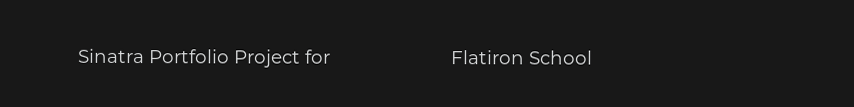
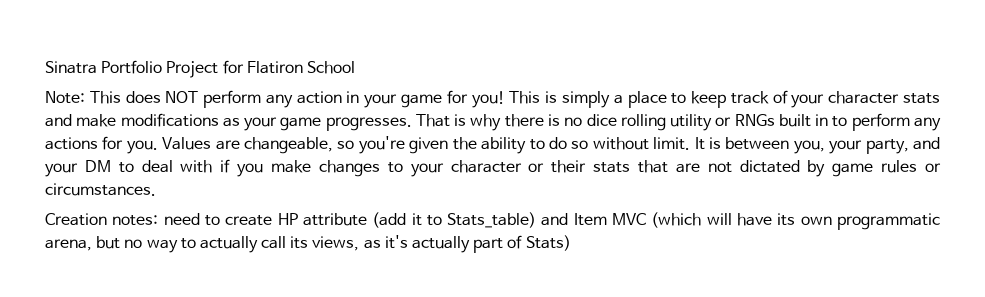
(593, 57) none -> [45,90,940,108] [45,113,941,131] [45,136,940,154] [45,159,942,177] [45,183,156,196] [45,212,940,230] [45,235,571,253] // Note: This does NOT perform any action in your game for you! This is simply a place to keep track of your character stats and make modifications as your game progresses. That is why there is no dice rolling utility or RNGs built in to perform any actions for you. Values are changeable, so you're given the ability to do so without limit. It is between you, your party, and your DM to deal with if you make changes to your character or their stats that are not dictated by game rules or circumstances. // Creation notes: need to create HP attribute (add it to Stats_table) and Item MVC (which will have its own programmatic arena, but no way to actually call its views, as it's actually part of Stats)

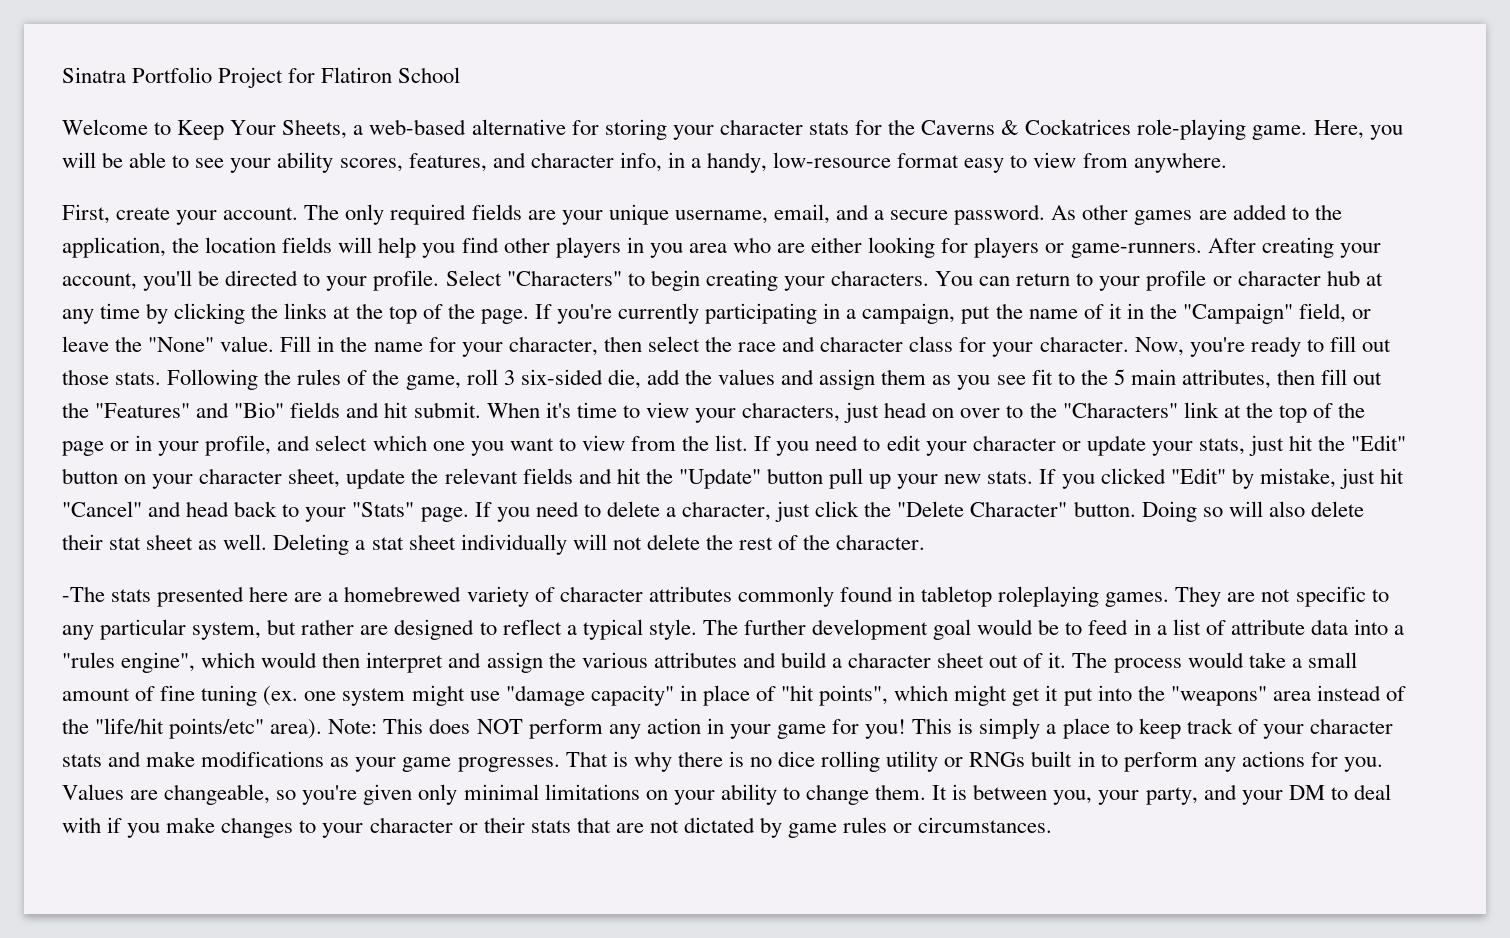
(355, 67) none -> [62,119,1403,140] [62,152,1227,173] [62,204,1342,225] [62,237,1381,258] [62,270,1383,291] [62,303,1372,324] [62,336,1391,357] [62,369,1383,390] [62,402,1366,423] [62,435,1407,456] [62,468,1404,489] [62,501,1364,522] [62,534,926,555] [62,586,1389,607] [62,619,1405,640] [62,652,1357,673] [62,685,1406,706] [62,718,323,739] Welcome to Keep Your Sheets, a web-based alternative for storing your character stats for the Caverns & Cockatrices role-playing game. Here, you will be able to see your ability scores, features, and character info, in a handy, low-resource format easy to view from anywhere. // First, create your account. The only required fields are your unique username, email, and a secure password. As other games are added to the application, the location fields will help you find other players in you area who are either looking for players or game-runners. After creating your account, you'll be directed to your profile. Select "Characters" to begin creating your characters. You can return to your profile or character hub at any time by clicking the links at the top of the page. If you're currently participating in a campaign, put the name of it in the "Campaign" field, or leave the "None" value. Fill in the name for your character, then select the race and character class for your character. Now, you're ready to fill out those stats. Following the rules of the game, roll 3 six-sided die, add the values and assign them as you see fit to the 5 main attributes, then fill out the "Features" and "Bio" fields and hit submit. When it's time to view your characters, just head on over to the "Characters" link at the top of the page or in your profile, and select which one you want to view from the list. If you need to edit your character or update your stats, just hit the "Edit" button on your character sheet, update the relevant fields and hit the "Update" button pull up your new stats. If you clicked "Edit" by mistake, just hit "Cancel" and head back to your "Stats" page. If you need to delete a character, just click the "Delete Character" button. Doing so will also delete their stat sheet as well. Deleting a stat sheet individually will not delete the rest of the character. // -The stats presented here are a homebrewed variety of character attributes commonly found in tabletop roleplaying games. They are not specific to any particular system, but rather are designed to reflect a typical style. The further development goal would be to feed in a list of attribute data into a "rules engine", which would then interpret and assign the various attributes and build a character sheet out of it. The process would take a small amount of fine tuning (ex. one system might use "damage capacity" in place of "hit points", which might get it put into the "weapons" area instead of the "life/hit points/etc" area).
[452,137,691,154] the ability to do so without limit. -> [418,784,927,805] only minimal limitations on your ability to change them.
[45,212,940,230] [45,235,571,253] // Creation notes: need to create HP attribute (add it to Stats_table) and Item MVC (which will have its own programmatic arena, but no way to actually call its views, as it's actually part of Stats) -> (1053, 825) none

